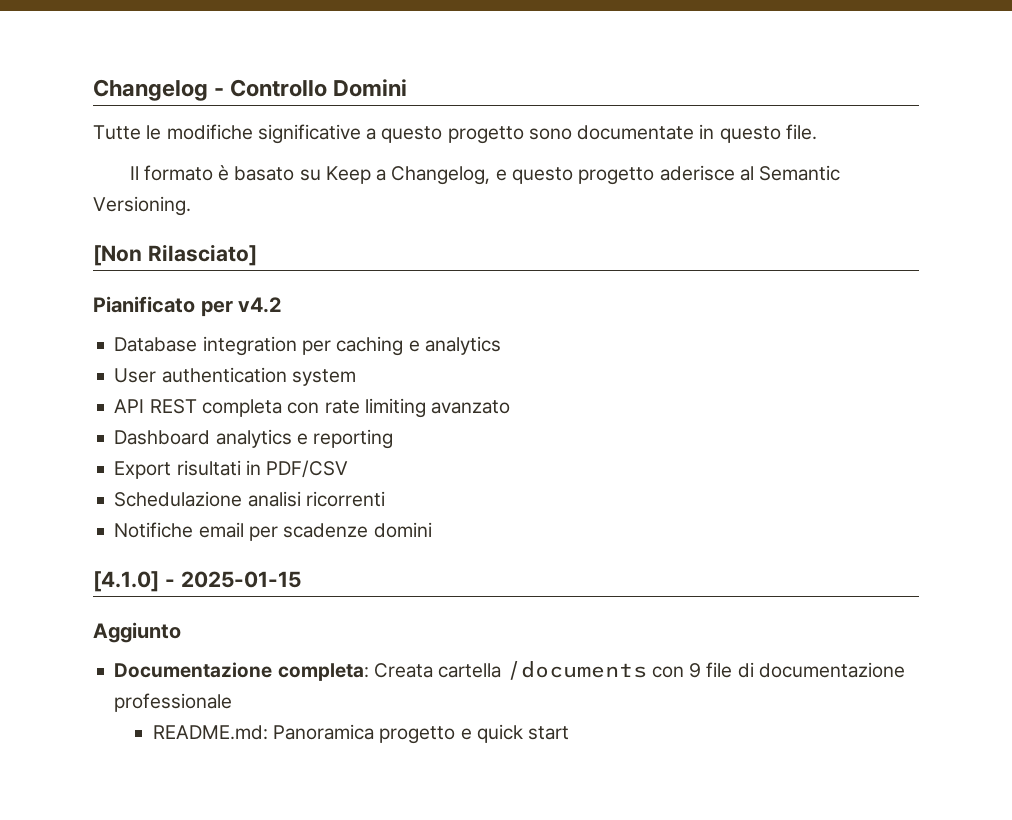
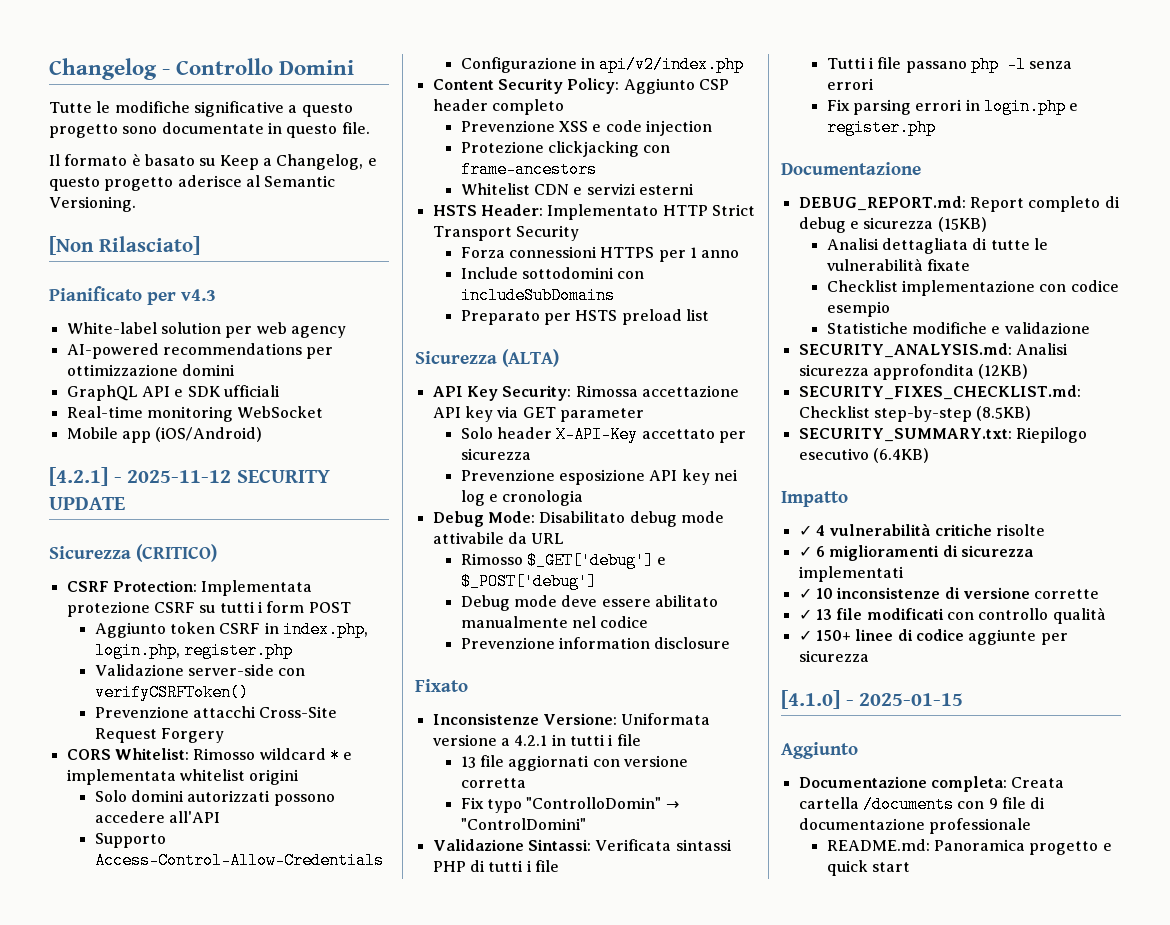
[238,297,283,313] [114,336,501,356] [114,367,356,386] [114,398,511,418] [114,429,394,449] [114,460,349,479] [114,491,385,507] [114,522,432,541] v4.2 // Database integration per caching e analytics // User authentication system // API REST completa con rate limiting avanzato // Dashboard analytics e reporting // Export risultati in PDF/CSV // Schedulazione analisi ricorrenti // Notifiche email per scadenze domini -> [181,289,217,301] [66,322,346,338] [66,343,334,359] [66,364,235,376] [66,385,280,401] [66,406,324,422] [66,427,263,443] [49,467,331,486] [49,497,125,510] [49,544,218,562] [66,580,313,596] [66,601,351,617] [94,621,369,638] [94,642,294,659] [94,664,306,676] [94,684,249,701] [94,706,338,718] [94,728,225,743] [66,747,353,764] [66,769,300,785] [94,790,335,806] [94,811,221,823] [94,833,166,848] [94,852,384,869] [460,56,745,73] [432,78,729,94] [432,99,564,115] [460,120,713,136] [460,141,671,157] [460,161,597,178] [460,183,695,195] [432,204,755,220] [432,225,579,241] [460,246,740,262] [460,267,645,279] [460,287,615,304] [460,309,710,325] [415,349,560,367] [432,385,739,401] [432,406,644,422] [460,426,747,443] [460,448,531,460] [460,469,739,485] [460,490,584,506] [432,511,724,527] [432,532,565,544] [460,552,667,569] [460,573,597,590] [460,595,719,611] [460,616,649,628] [460,637,731,649] [415,679,468,692] [432,713,711,725] [432,734,641,746] [460,755,689,771] [460,778,526,788] [460,797,679,813] [460,818,586,830] [432,839,732,851] [432,860,559,872] [826,56,1073,73] [826,78,874,90] [826,98,1079,115] [826,119,936,136] [781,162,921,175] [798,196,1120,212] [798,217,987,233] [826,238,1049,254] [826,258,971,271] [826,280,1119,296] [826,301,890,317] [826,322,1090,334] [798,343,1068,358] [798,364,1029,380] [798,385,1081,400] [798,406,1032,422] [798,427,1087,443] [798,448,929,463] [781,491,848,507] [798,524,1045,536] [798,545,1034,561] [798,566,904,582] [798,587,1100,599] [798,607,1106,624] [798,629,1068,645] [798,650,869,662] v4.3 // White-label solution per web agency // AI-powered recommendations per ottimizzazione domini // GraphQL API e SDK ufficiali // Real-time monitoring WebSocket // Mobile app (iOS/Android) // [4.2.1] - 2025-11-12 SECURITY UPDATE // Sicurezza (CRITICO) // CSRF Protection: Implementata protezione CSRF su tutti i form POST // Aggiunto token CSRF in index.php, login.php, register.php // Validazione server-side con verifyCSRFToken() // Prevenzione attacchi Cross-Site Request Forgery // CORS Whitelist: Rimosso wildcard * e implementata whitelist origini // Solo domini autorizzati possono accedere all'API // Supporto Access-Control-Allow-Credentials // Configurazione in api/v2/index.php // Content Security Policy: Aggiunto CSP header completo // Prevenzione XSS e code injection // Protezione clickjacking con frame-ancestors // Whitelist CDN e servizi esterni // HSTS Header: Implementato HTTP Strict Transport Security // Forza connessioni HTTPS per 1 anno // Include sottodomini con includeSubDomains // Preparato per HSTS preload list // Sicurezza (ALTA) // API Key Security: Rimossa accettazione API key via GET parameter // Solo header X-API-Key accettato per sicurezza // Prevenzione esposizione API key nei log e cronologia // Debug Mode: Disabilitato debug mode attivabile da URL // Rimosso $_GET['debug'] e $_POST['debug'] // Debug mode deve essere abilitato manualmente nel codice // Prevenzione information disclosure // Fixato // Inconsistenze Versione: Uniformata versione a 4.2.1 in tutti i file // 13 file aggiornati con versione corretta // Fix typo "ControlloDomin" → "ControlDomini" // Validazione Sintassi: Verificata sintassi PHP di tutti i file // Tutti i file passano php -l senza errori // Fix parsing errori in login.php e register.php // Documentazione // DEBUG_REPORT.md: Report completo di debug e sicurezza (15KB) // Analisi dettagliata di tutte le vulnerabilità fixate // Checklist implementazione con codice esempio // Statistiche modifiche e validazione // SECURITY_ANALYSIS.md: Analisi sicurezza approfondita (12KB) // SECURITY_FIXES_CHECKLIST.md: Checklist step-by-step (8.5KB) // SECURITY_SUMMARY.txt: Riepilogo esecutivo (6.4KB) // Impatto // ✓ 4 vulnerabilità critiche risolte // ✓ 6 miglioramenti di sicurezza implementati // ✓ 10 inconsistenze di versione corrette // ✓ 13 file modificati con controllo qualità // ✓ 150+ linee di codice aggiunte per sicurezza

